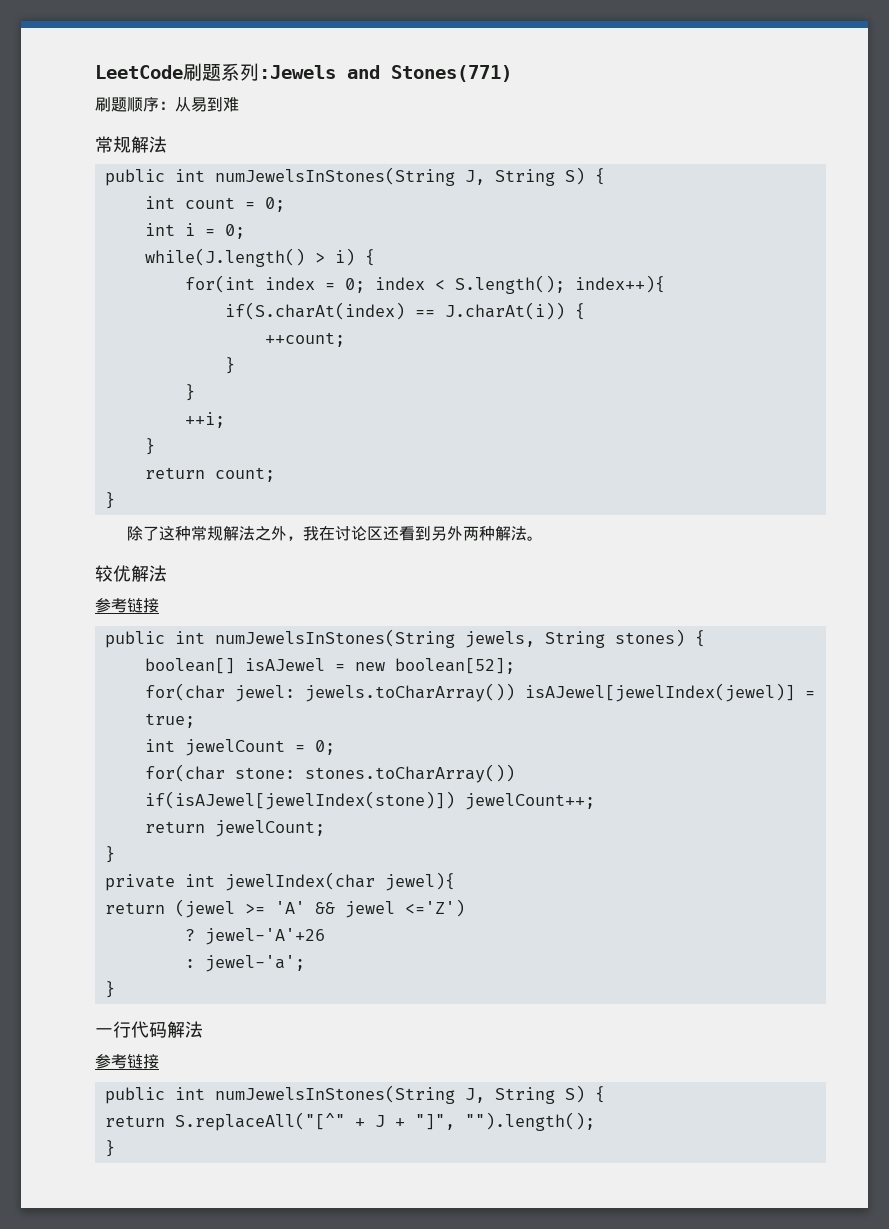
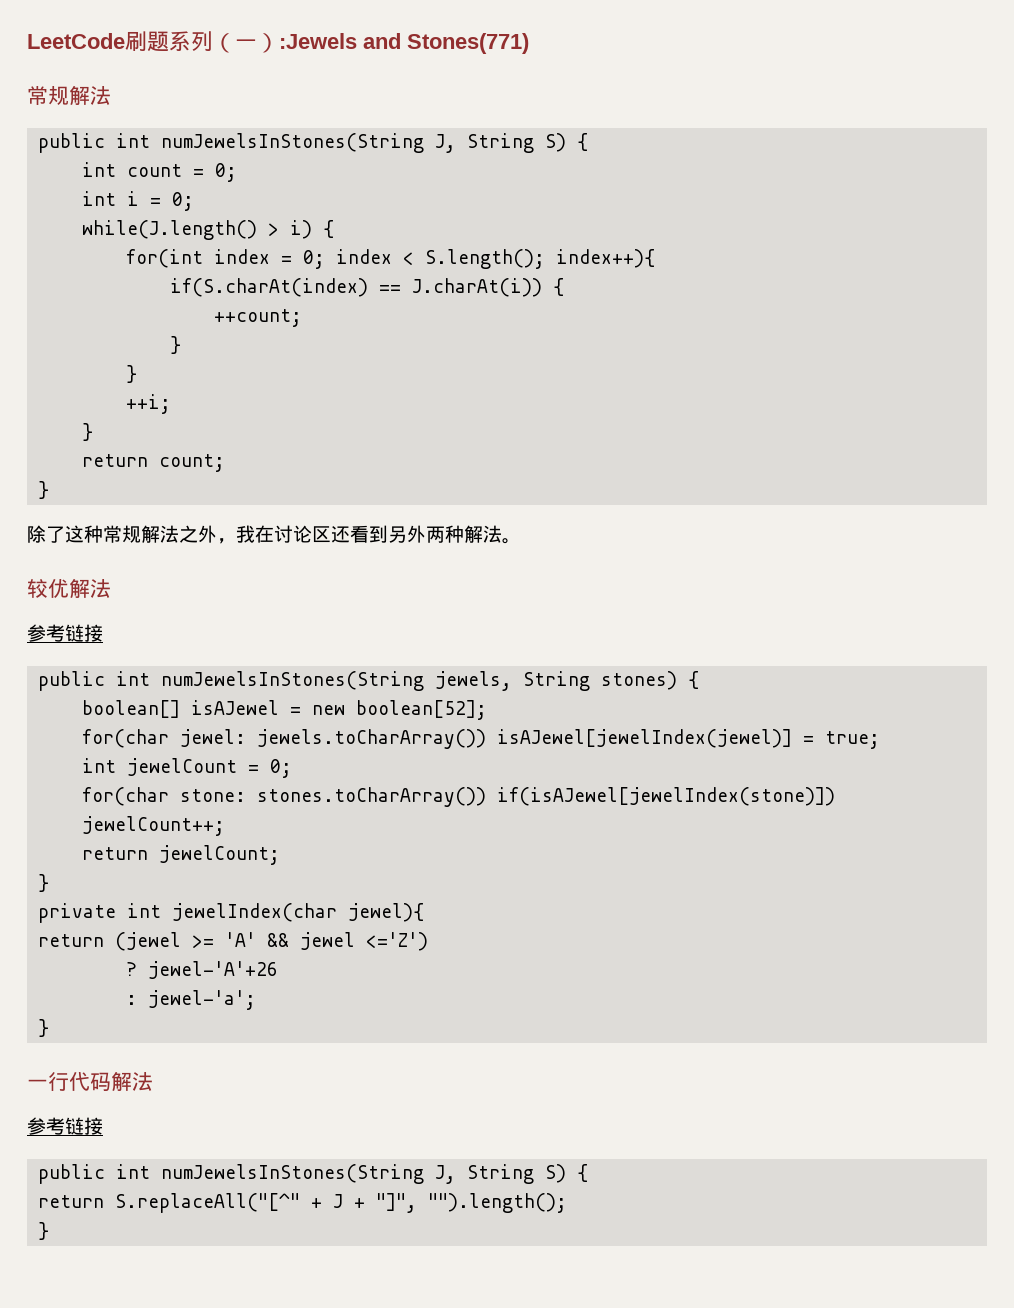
(259, 72) none -> [213,33,279,53] （一）
[95,97,239,112] // 刷题顺序：从易到难 -> (529, 43) none

